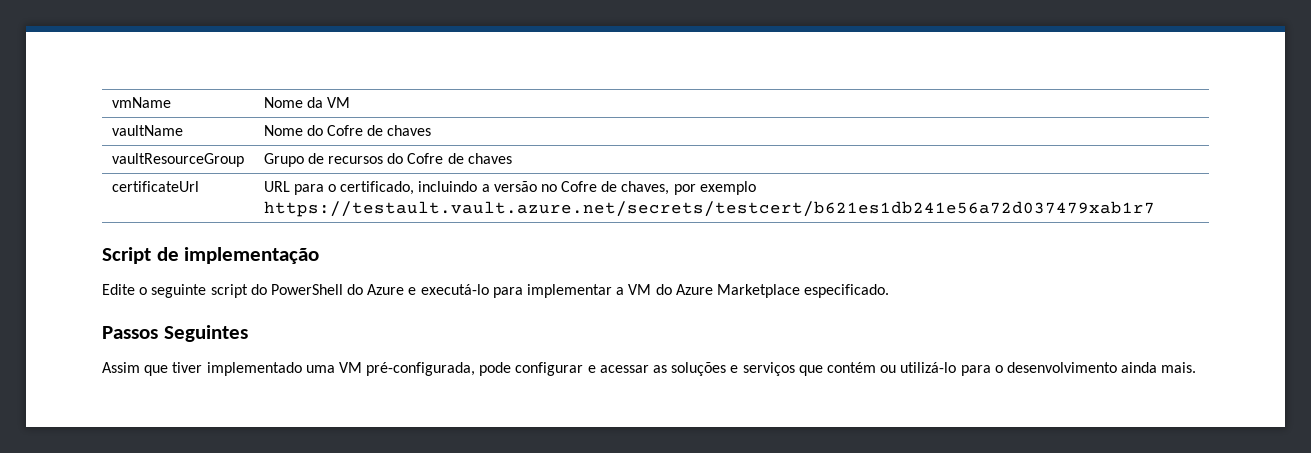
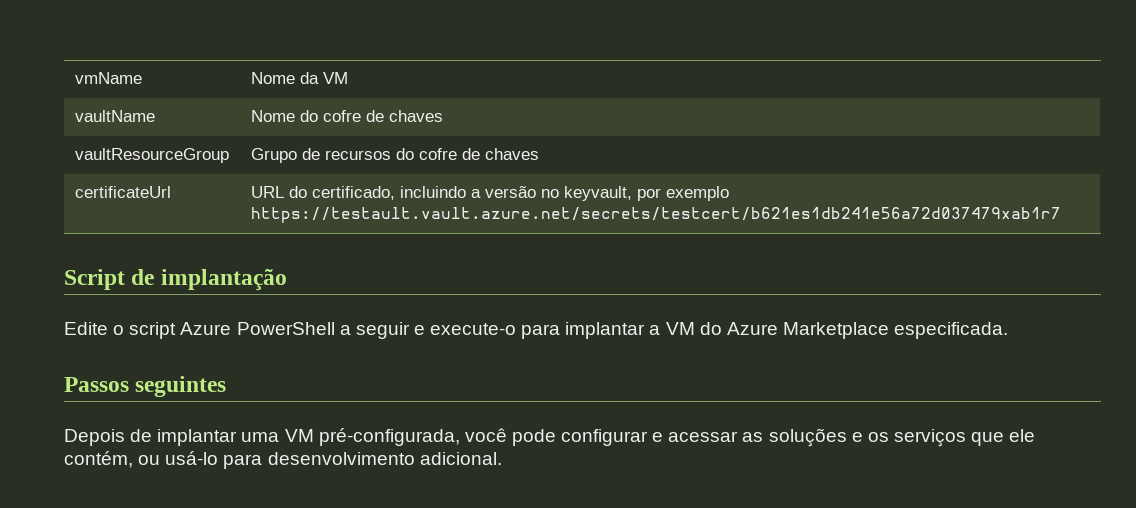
[326,125,363,136] Cofre -> [322,110,361,122] cofre
[407,153,444,164] Cofre -> [418,148,457,160] cofre
[293,184,336,195] para o -> [288,186,307,198] do
[561,181,670,195] Cofre de chaves, -> [563,186,632,201] keyvault,
[184,247,320,264] implementação -> [160,269,287,291] implantação
[151,284,613,298] seguinte script do PowerShell do Azure e executá-lo para implementar -> [129,322,646,339] script Azure PowerShell a seguir e execute-o para implantar
[804,284,890,298] especificado. -> [894,322,1009,339] especificada.
[163,325,248,342] [102,362,302,376] Seguintes // Assim que tiver implementado -> [135,376,227,397] [64,429,238,446] seguintes // Depois de implantar
(476, 369) none -> [464,428,507,442] você
(739, 369) none -> [867,432,889,442] os
[826,362,1197,376] contém ou utilizá-lo para o desenvolvimento ainda mais. -> [1009,429,1036,442] [64,451,502,469] ele contém, ou usá-lo para desenvolvimento adicional.

